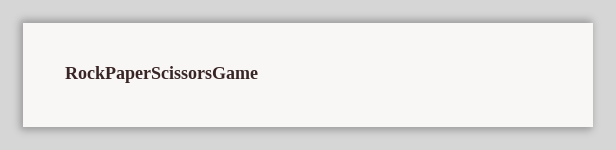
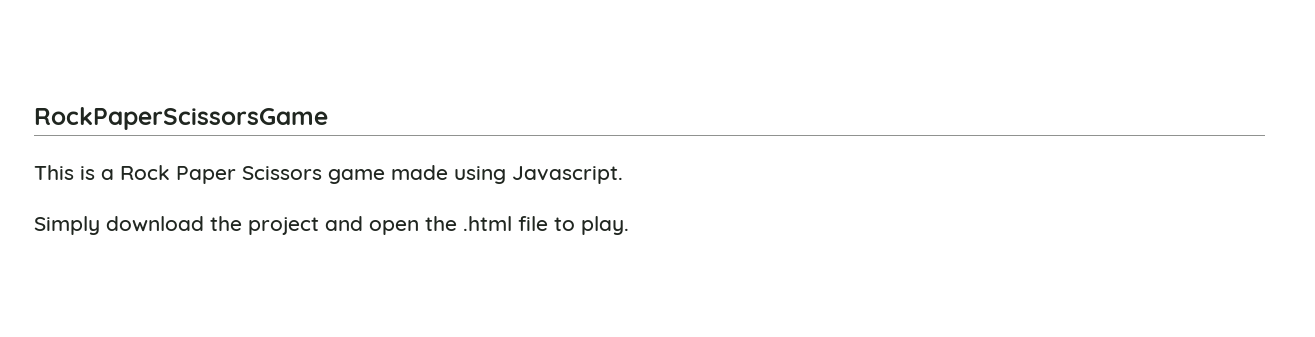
(258, 74) none -> [34,165,623,184] [34,216,629,235] // This is a Rock Paper Scissors game made using Javascript. // Simply download the project and open the .html file to play.

